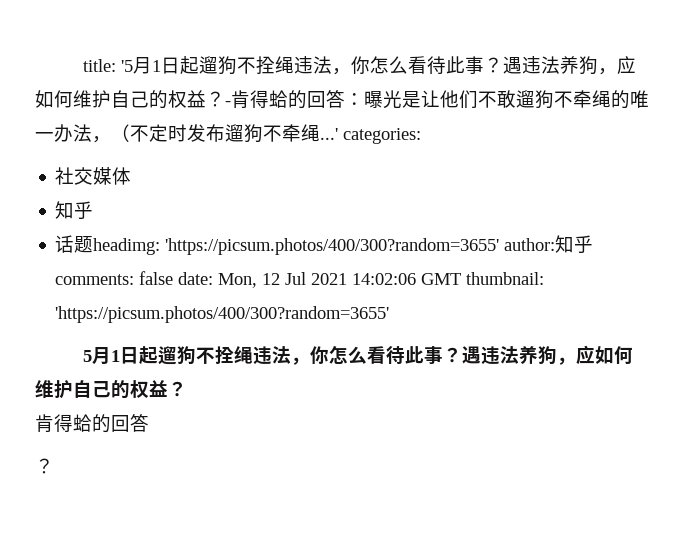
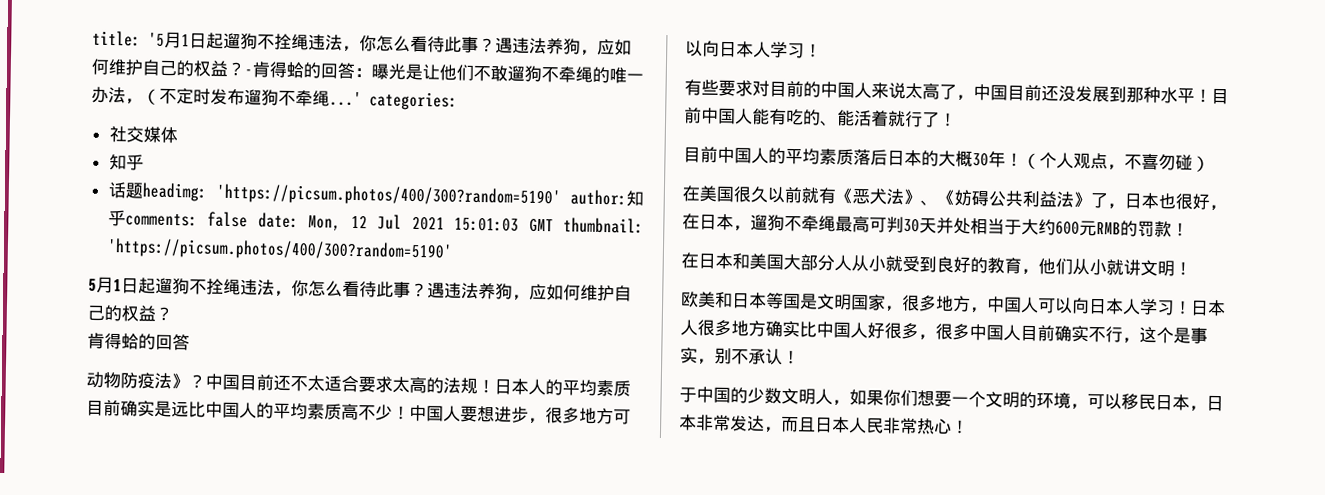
[165,238,500,255] 'https://picsum.photos/400/300?random=3655' -> [215,183,561,208] 'https://picsum.photos/400/300?random=5190'
[352,273,417,285] 14:02:06 -> [454,217,520,232] 15:01:03
[55,306,390,323] 'https://picsum.photos/400/300?random=3655' -> [106,237,453,262] 'https://picsum.photos/400/300?random=5190'
[35,458,54,474] ？ -> [86,371,631,397] [86,399,631,425] [685,40,822,59] [684,79,1229,105] [684,107,957,128] [683,146,1210,172] [682,185,1227,212] [682,213,1189,238] [681,252,1192,277] [681,291,1226,317] [680,319,1208,344] [680,347,800,365] [679,386,1224,412] [679,414,969,435] 动物防疫法》？中国目前还不太适合要求太高的法规！日本人的平均素质目前确实是远比中国人的平均素质高不少！中国人要想进步，很多地方可以向日本人学习！ // 有些要求对目前的中国人来说太高了，中国目前还没发展到那种水平！目前中国人能有吃的、能活着就行了！ // 目前中国人的平均素质落后日本的大概30年！（个人观点，不喜勿碰） // 在美国很久以前就有《恶犬法》、《妨碍公共利益法》了，日本也很好，在日本，遛狗不牵绳最高可判30天并处相当于大约600元RMB的罚款！ // 在日本和美国大部分人从小就受到良好的教育，他们从小就讲文明！ // 欧美和日本等国是文明国家，很多地方，中国人可以向日本人学习！日本人很多地方确实比中国人好很多，很多中国人目前确实不行，这个是事实，别不承认！ // 于中国的少数文明人，如果你们想要一个文明的环境，可以移民日本，日本非常发达，而且日本人民非常热心！

